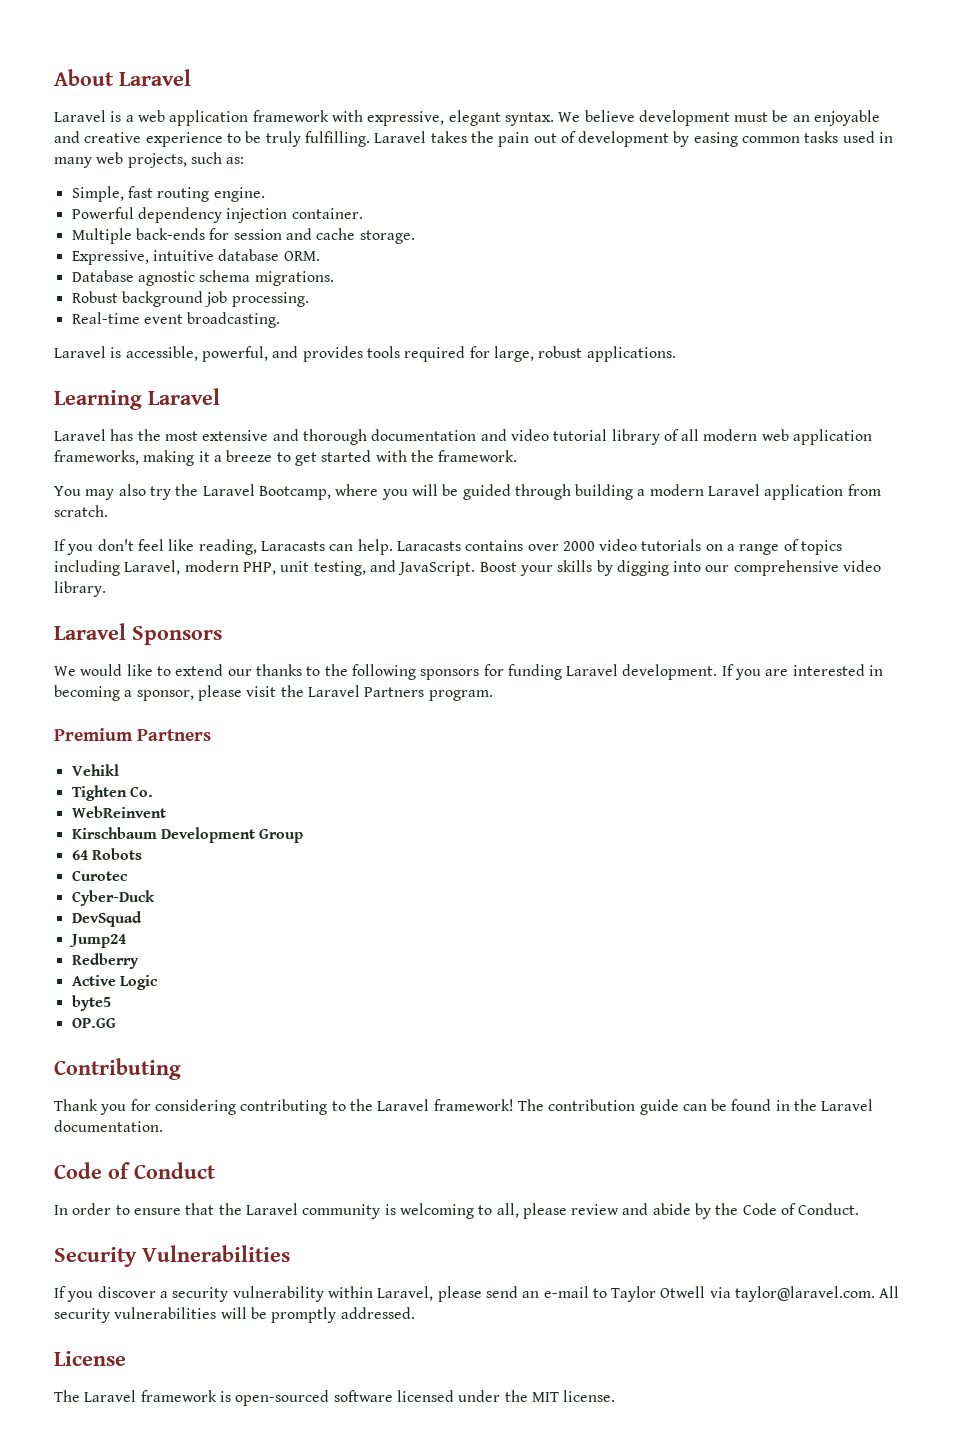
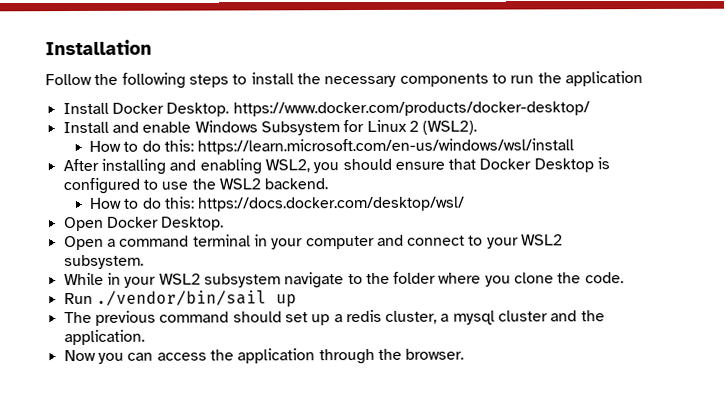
[54,69,191,86] [54,110,881,126] [54,131,894,147] [54,152,245,168] [71,186,265,202] [71,207,363,223] [71,228,415,244] [71,249,320,265] [71,270,334,286] [71,291,309,307] [71,312,281,328] [54,346,676,362] [54,388,220,410] [54,429,873,445] [54,450,518,466] [54,484,881,500] [54,505,108,517] [54,539,843,555] [54,560,882,576] [54,581,106,597] [54,623,222,645] [54,664,884,680] [54,685,493,701] [54,728,211,741] [71,764,119,776] [71,785,153,801] [71,806,166,818] [71,827,304,843] [71,848,142,860] [71,870,128,881] [71,890,155,906] [71,911,142,927] [68,934,126,948] [71,953,139,969] [71,975,158,990] [71,995,111,1011] [71,1018,116,1028] [54,1058,181,1080] [54,1099,874,1115] [54,1120,163,1132] [54,1162,216,1179] [54,1203,860,1219] [54,1245,290,1267] [54,1286,900,1302] [54,1307,415,1323] [54,1351,126,1366] [54,1390,616,1406] About Laravel // Laravel is a web application framework with expressive, elegant syntax. We believe development must be an enjoyable and creative experience to be truly fulfilling. Laravel takes the pain out of development by easing common tasks used in many web projects, such as: // Simple, fast routing engine. // Powerful dependency injection container. // Multiple back-ends for session and cache storage. // Expressive, intuitive database ORM. // Database agnostic schema migrations. // Robust background job processing. // Real-time event broadcasting. // Laravel is accessible, powerful, and provides tools required for large, robust applications. // Learning Laravel // Laravel has the most extensive and thorough documentation and video tutorial library of all modern web application frameworks, making it a breeze to get started with the framework. // You may also try the Laravel Bootcamp, where you will be guided through building a modern Laravel application from scratch. // If you don't feel like reading, Laracasts can help. Laracasts contains over 2000 video tutorials on a range of topics including Laravel, modern PHP, unit testing, and JavaScript. Boost your skills by digging into our comprehensive video library. // Laravel Sponsors // We would like to extend our thanks to the following sponsors for funding Laravel development. If you are interested in becoming a sponsor, please visit the Laravel Partners program. // Premium Partners // Vehikl // Tighten Co. // WebReinvent // Kirschbaum Development Group // 64 Robots // Curotec // Cyber-Duck // DevSquad // Jump24 // Redberry // Active Logic // byte5 // OP.GG // Contributing // Thank you for considering contributing to the Laravel framework! The contribution guide can be found in the Laravel documentation. // Code of Conduct // In order to ensure that the Laravel community is welcoming to all, please review and abide by the Code of Conduct. // Security Vulnerabilities // If you discover a security vulnerability within Laravel, please send an e-mail to Taylor Otwell via taylor@laravel.com. All security vulnerabilities will be promptly addressed. // License // The Laravel framework is open-sourced software licensed under the MIT license. -> [45,39,152,56] [45,71,643,89] [62,101,590,117] [62,119,478,136] [89,138,575,155] [62,157,611,175] [62,177,329,195] [89,196,466,212] [63,216,225,232] [63,234,564,251] [63,254,144,270] [63,271,624,289] [63,290,297,308] [63,309,605,326] [63,329,145,346] [63,348,465,365] Installation // Follow the following steps to install the necessary components to run the application // Install Docker Desktop. https://www.docker.com/products/docker-desktop/ // Install and enable Windows Subsystem for Linux 2 (WSL2). // How to do this: https://learn.microsoft.com/en-us/windows/wsl/install // After installing and enabling WSL2, you should ensure that Docker Desktop is configured to use the WSL2 backend. // How to do this: https://docs.docker.com/desktop/wsl/ // Open Docker Desktop. // Open a command terminal in your computer and connect to your WSL2 subsystem. // While in your WSL2 subsystem navigate to the folder where you clone the code. // Run ./vendor/bin/sail up // The previous command should set up a redis cluster, a mysql cluster and the application. // Now you can access the application through the browser.

